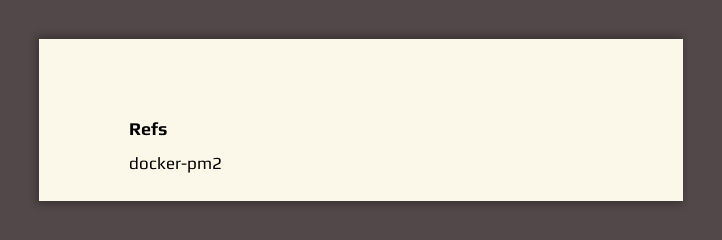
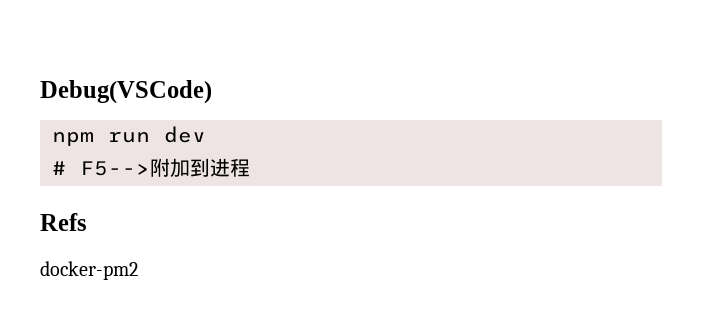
(129, 129) none -> [40,80,212,104] [52,126,206,146] [52,158,250,178] Debug(VSCode) // npm run dev // # F5-->附加到进程 //

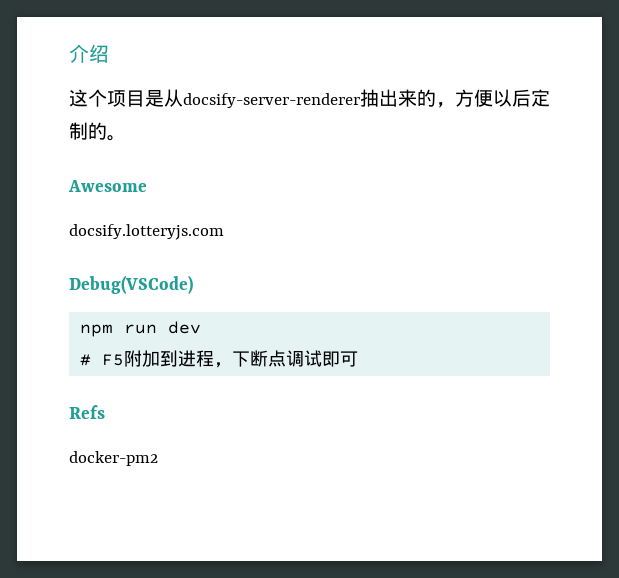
(40, 92) none -> [69,44,109,63] [69,89,550,108] [69,122,126,141] [68,180,147,192] [69,224,224,240] 介绍 // 这个项目是从docsify-server-renderer抽出来的，方便以后定制的。 // Awesome // docsify.lotteryjs.com //
[80,161,150,176] F5--> -> [102,354,125,366] F5
(250, 167) none -> [214,350,359,368] ，下断点调试即可

